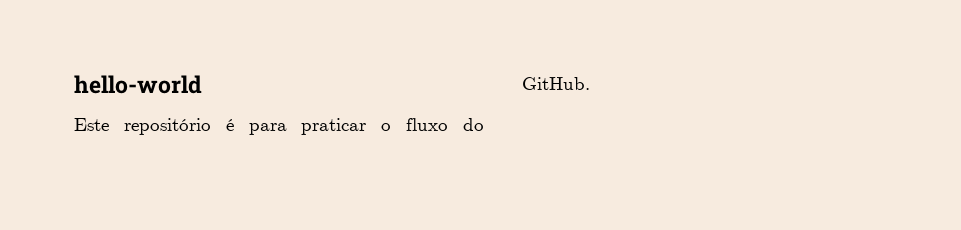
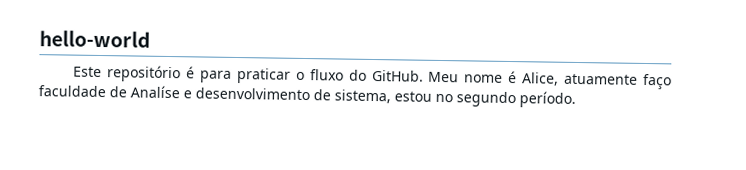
(590, 83) none -> [428,70,672,90] [38,85,576,108] Meu nome é Alice, atuamente faço faculdade de Analíse e desenvolvimento de sistema, estou no segundo período.

